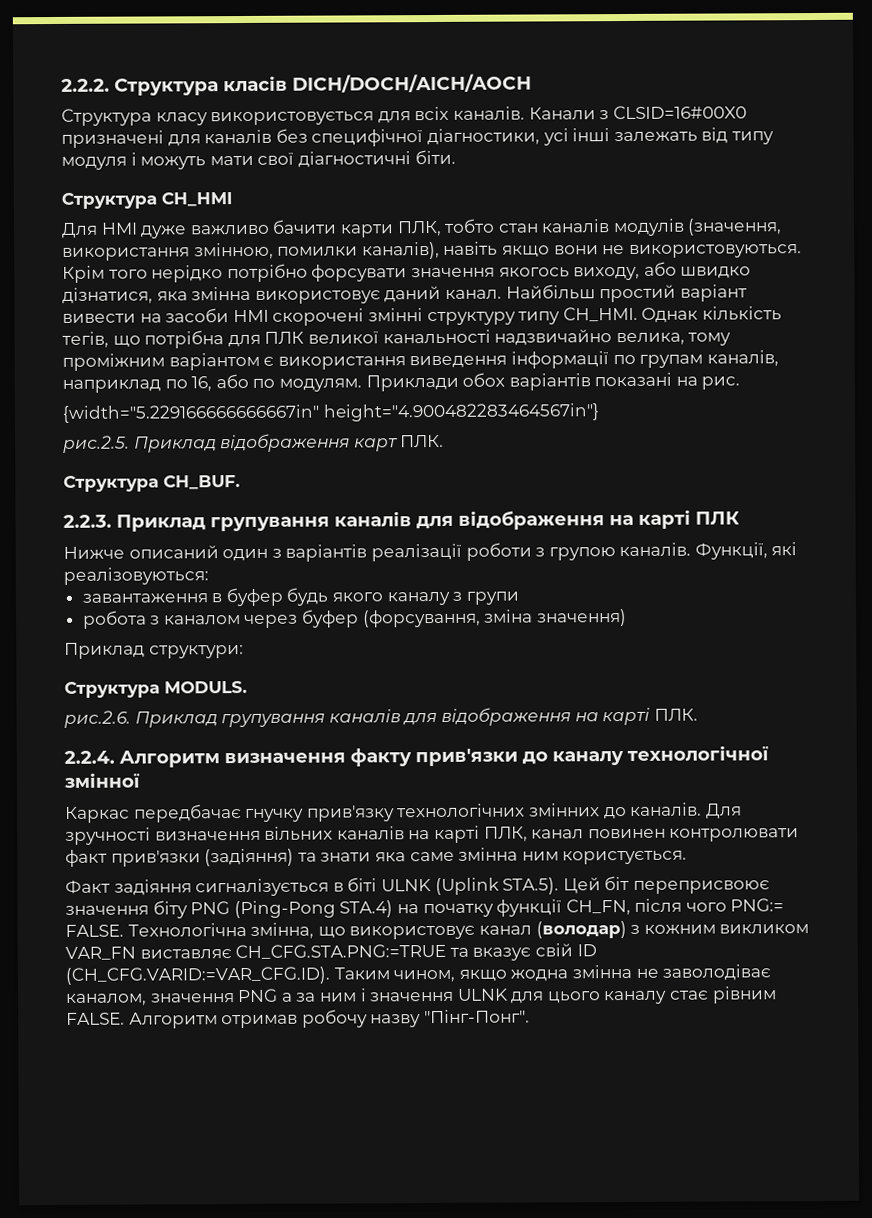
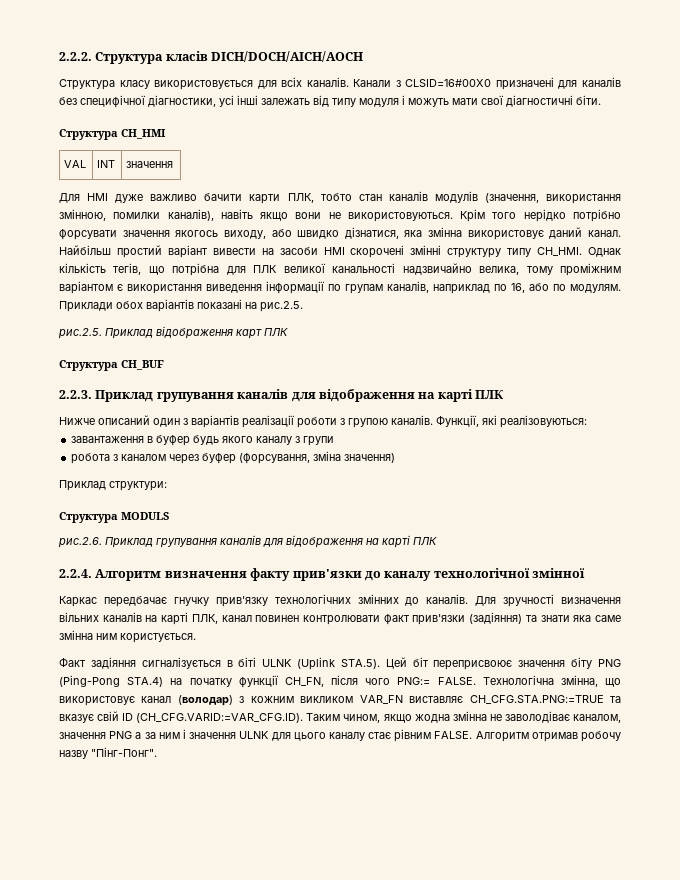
(233, 199) none -> [64,160,87,168] [97,160,116,168] [126,161,174,168] // VAL | INT | значення
[701,376,741,390] [62,403,600,423] рис. // {width="5.229166666666667in" height="4.900482283464567in"} -> [260,301,303,312] рис.2.5.
[400,434,445,448] [63,475,240,492] ПЛК. // Структура CH_BUF. -> [264,328,288,336] [59,360,164,371] ПЛК // Структура CH_BUF
[164,680,247,694] MODULS. -> [121,512,169,520] MODULS
[653,708,698,721] ПЛК. -> [413,537,437,545] ПЛК

